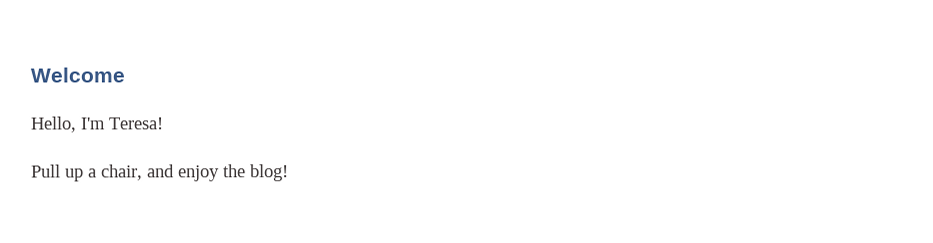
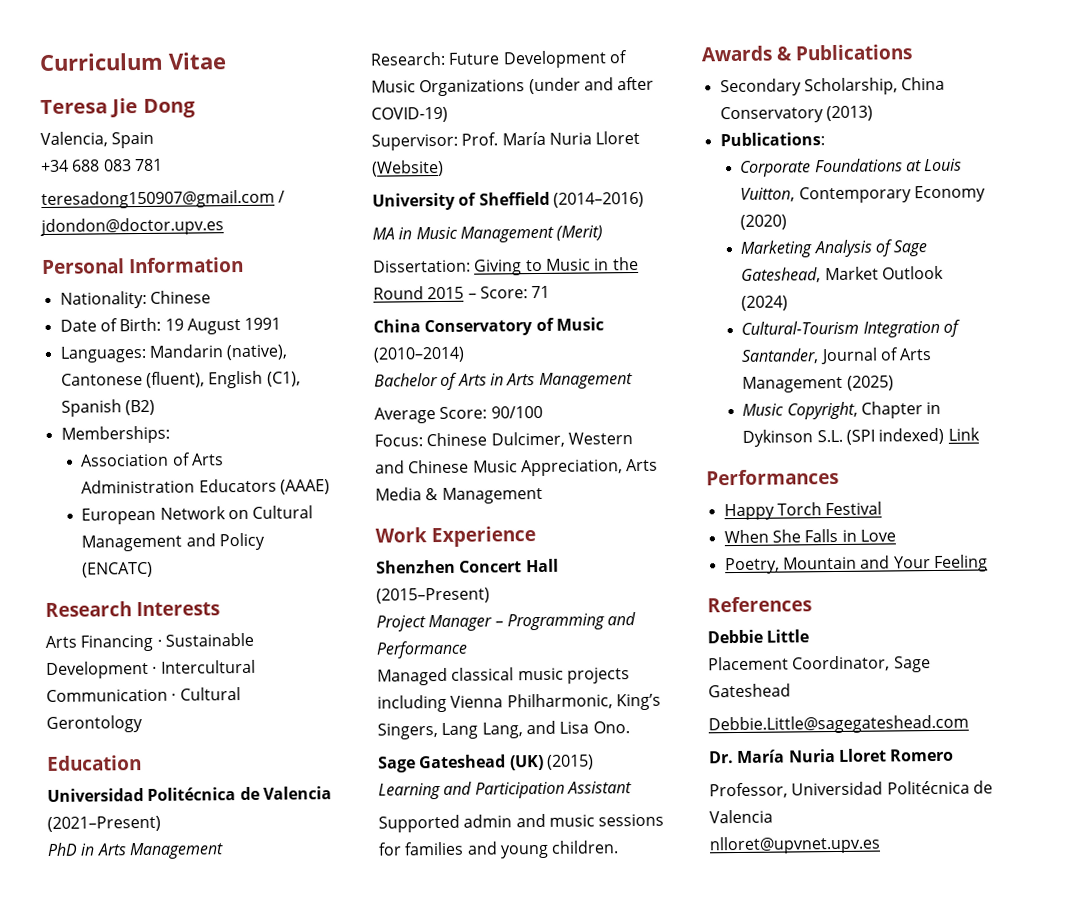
[30,67,125,83] [30,116,164,133] [31,164,289,182] Welcome // Hello, I'm Teresa! // Pull up a chair, and enjoy the blog! -> [39,52,227,72] [40,98,196,118] [40,131,155,149] [40,158,163,173] [41,189,286,210] [40,217,224,237] [41,256,244,275] [59,290,211,309] [59,317,282,335] [59,344,289,363] [60,370,301,389] [60,399,155,417] [60,425,170,444] [80,452,225,467] [81,478,331,495] [81,505,314,525] [81,532,266,552] [82,561,154,578] [45,601,220,617] [45,632,254,652] [46,659,256,679] [46,687,241,702] [46,715,143,733] [47,755,142,771] [47,786,332,802] [47,815,161,832] [47,842,224,860] [370,50,628,69] [371,76,655,97] [371,106,448,123] [371,130,641,151] [372,159,444,177] [372,191,644,211] [372,225,604,243] [373,256,639,276] [373,285,551,300] [373,317,604,337] [373,346,465,363] [374,372,633,390] [374,405,543,424] [374,431,633,448] [375,458,659,477] [375,486,543,504] [375,526,536,548] [376,558,559,574] [376,587,490,604] [376,612,637,632] [376,640,468,659] [377,667,630,686] [377,693,661,713] [377,720,630,740] [378,754,594,773] [378,781,632,800] [378,813,665,833] [378,840,620,859] [701,44,913,62] [719,76,946,97] [719,105,873,124] [719,132,825,147] [740,158,963,177] [740,185,987,204] [740,214,788,230] [740,239,928,258] [741,265,945,283] [741,295,789,311] [741,319,962,338] [741,347,933,365] [742,375,894,393] [742,401,942,420] [742,427,980,447] [706,468,839,486] [723,501,883,521] [723,528,896,544] [724,554,988,575] [707,596,812,613] [707,629,810,644] [708,655,931,673] [708,683,791,698] [708,714,969,735] [708,748,955,764] [709,780,993,799] [709,809,773,824] [709,835,881,855] Curriculum Vitae // Teresa Jie Dong // Valencia, Spain // +34 688 083 781 // teresadong150907@gmail.com / jdondon@doctor.upv.es // Personal Information // Nationality: Chinese // Date of Birth: 19 August 1991 // Languages: Mandarin (native), Cantonese (fluent), English (C1), Spanish (B2) // Memberships: // Association of Arts Administration Educators (AAAE) // European Network on Cultural Management and Policy (ENCATC) // Research Interests // Arts Financing · Sustainable Development · Intercultural Communication · Cultural Gerontology // Education // Universidad Politécnica de Valencia (2021–Present) // PhD in Arts Management // Research: Future Development of Music Organizations (under and after COVID-19) // Supervisor: Prof. María Nuria Lloret (Website) // University of Sheffield (2014–2016) // MA in Music Management (Merit) // Dissertation: Giving to Music in the Round 2015 – Score: 71 // China Conservatory of Music (2010–2014) // Bachelor of Arts in Arts Management // Average Score: 90/100 // Focus: Chinese Dulcimer, Western and Chinese Music Appreciation, Arts Media & Management // Work Experience // Shenzhen Concert Hall (2015–Present) // Project Manager – Programming and Performance // Managed classical music projects including Vienna Philharmonic, King’s Singers, Lang Lang, and Lisa Ono. // Sage Gateshead (UK) (2015) // Learning and Participation Assistant // Supported admin and music sessions for families and young children. // Awards & Publications // Secondary Scholarship, China Conservatory (2013) // Publications: // Corporate Foundations at Louis Vuitton, Contemporary Economy (2020) // Marketing Analysis of Sage Gateshead, Market Outlook (2024) // Cultural-Tourism Integration of Santander, Journal of Arts Management (2025) // Music Copyright, Chapter in Dykinson S.L. (SPI indexed) Link // Performances // Happy Torch Festival // When She Falls in Love // Poetry, Mountain and Your Feeling // References // Debbie Little // Placement Coordinator, Sage Gateshead // Debbie.Little@sagegateshead.com // Dr. María Nuria Lloret Romero // Professor, Universidad Politécnica de Valencia // nlloret@upvnet.upv.es

